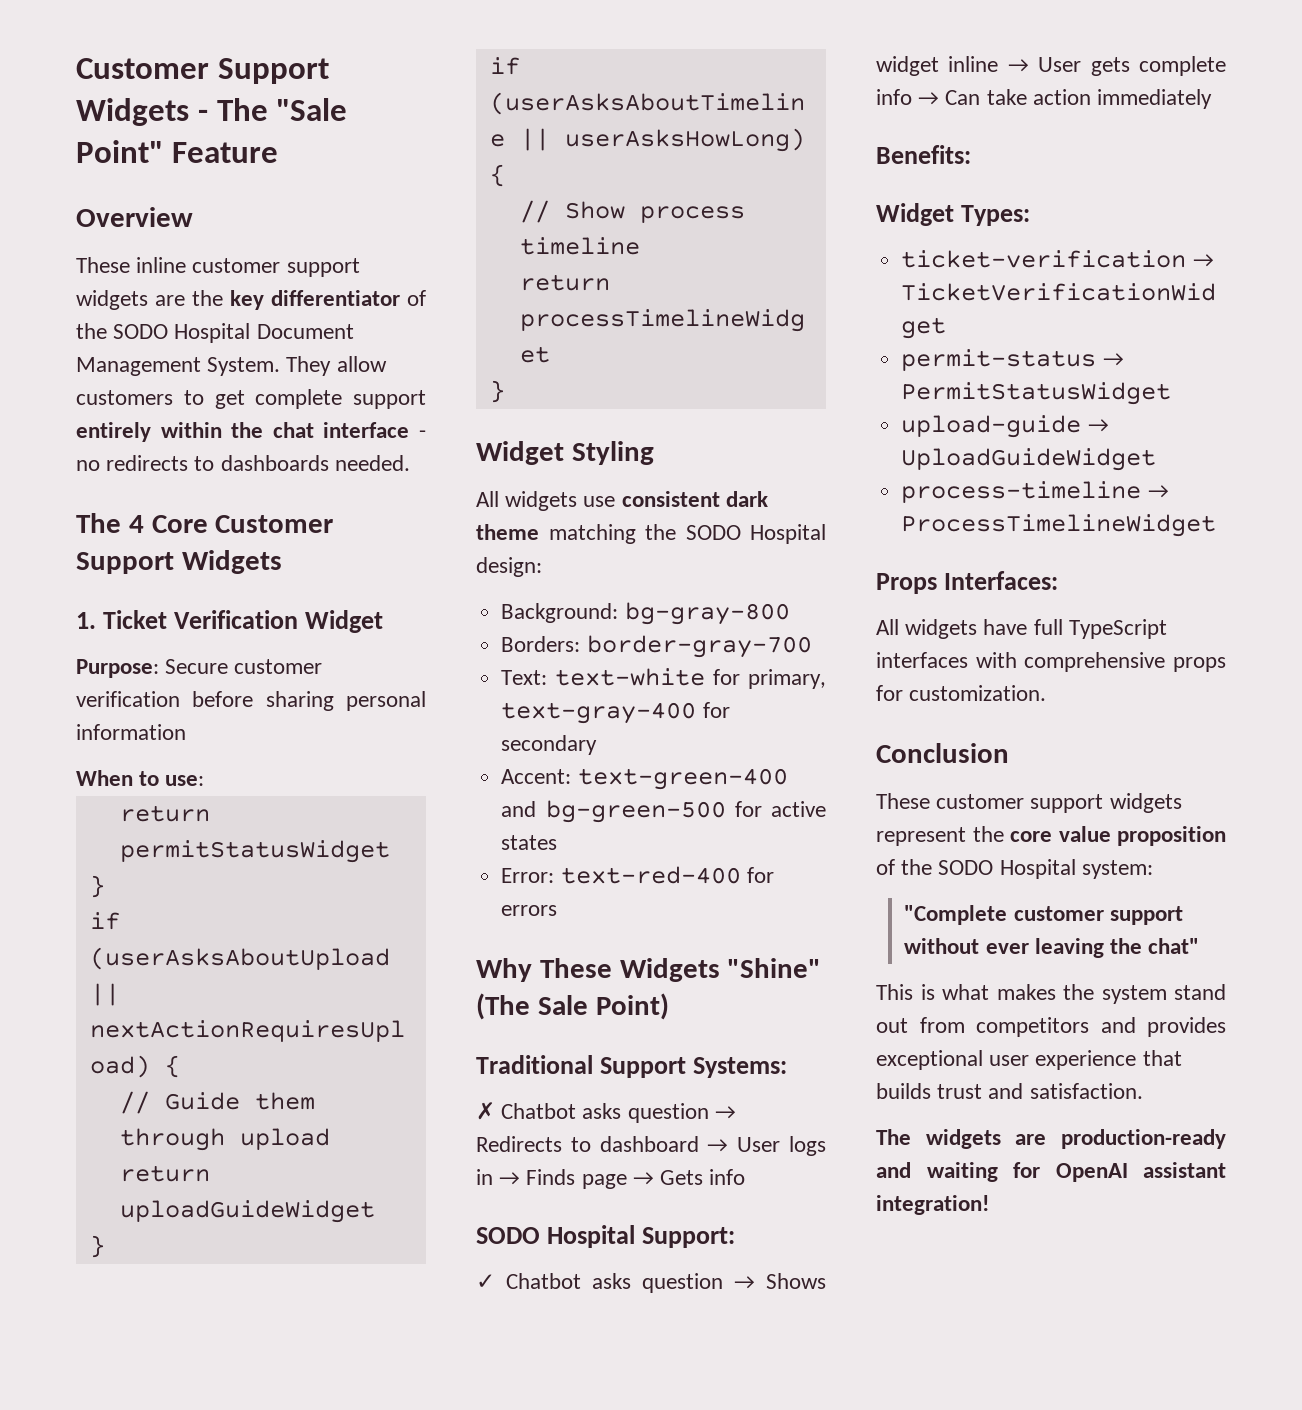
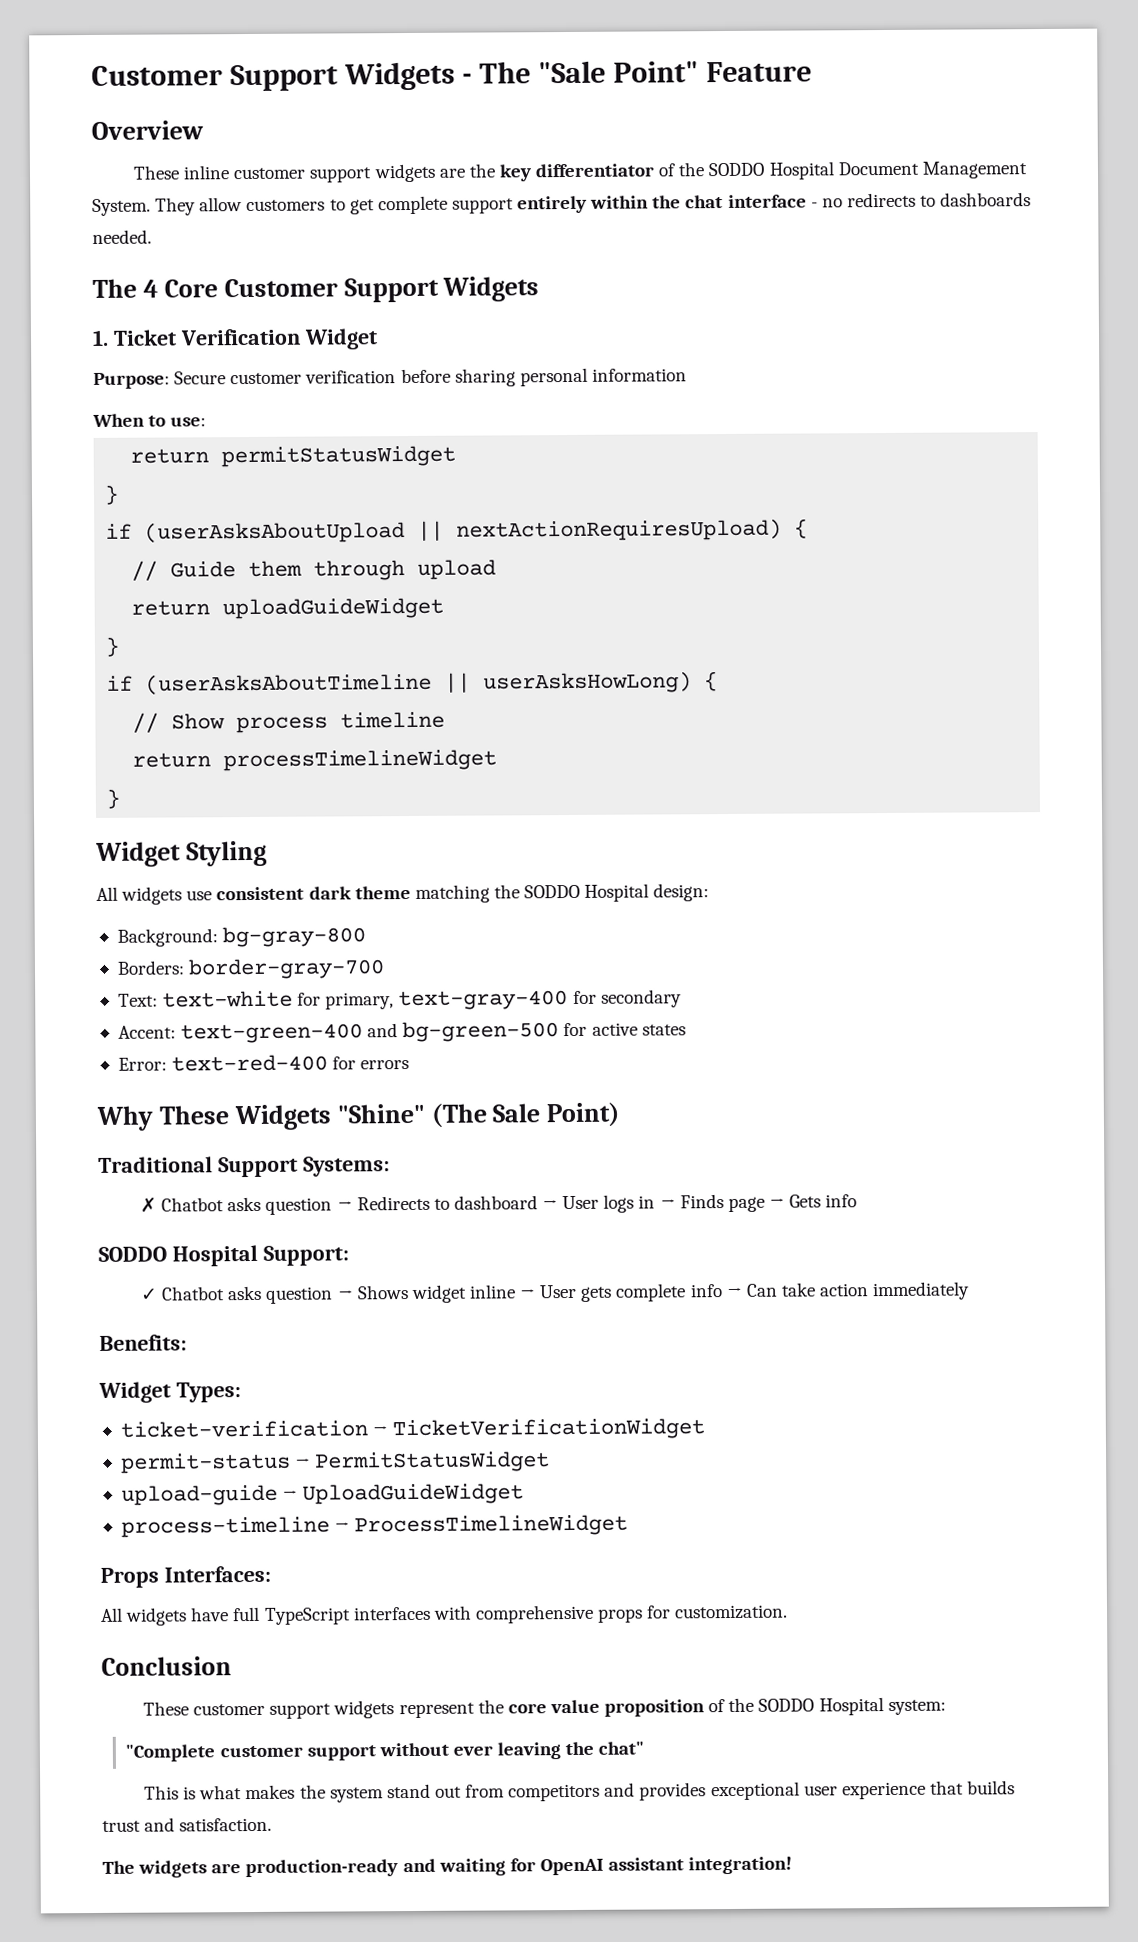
[113,324,169,339] SODO -> [708,162,766,177] SODDO
[685,525,741,540] SODO -> [524,884,581,899] SODDO
[476,1227,540,1244] SODO -> [98,1246,167,1262] SODDO
[938,860,994,875] SODO -> [758,1698,815,1712] SODDO

